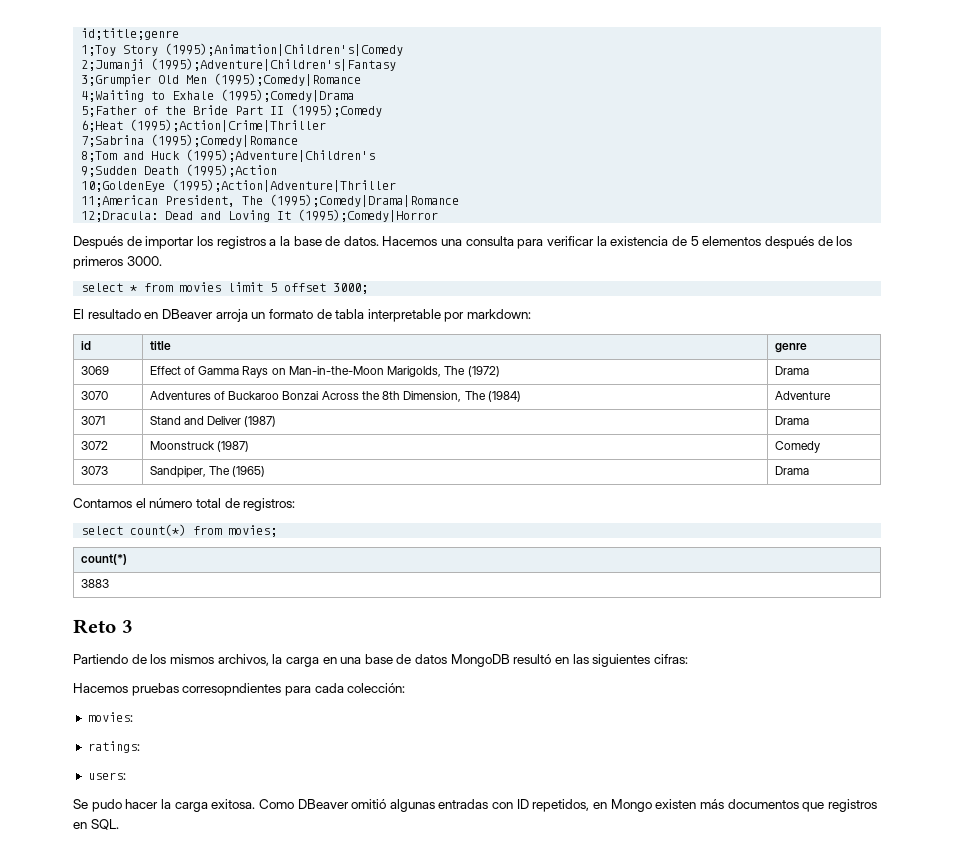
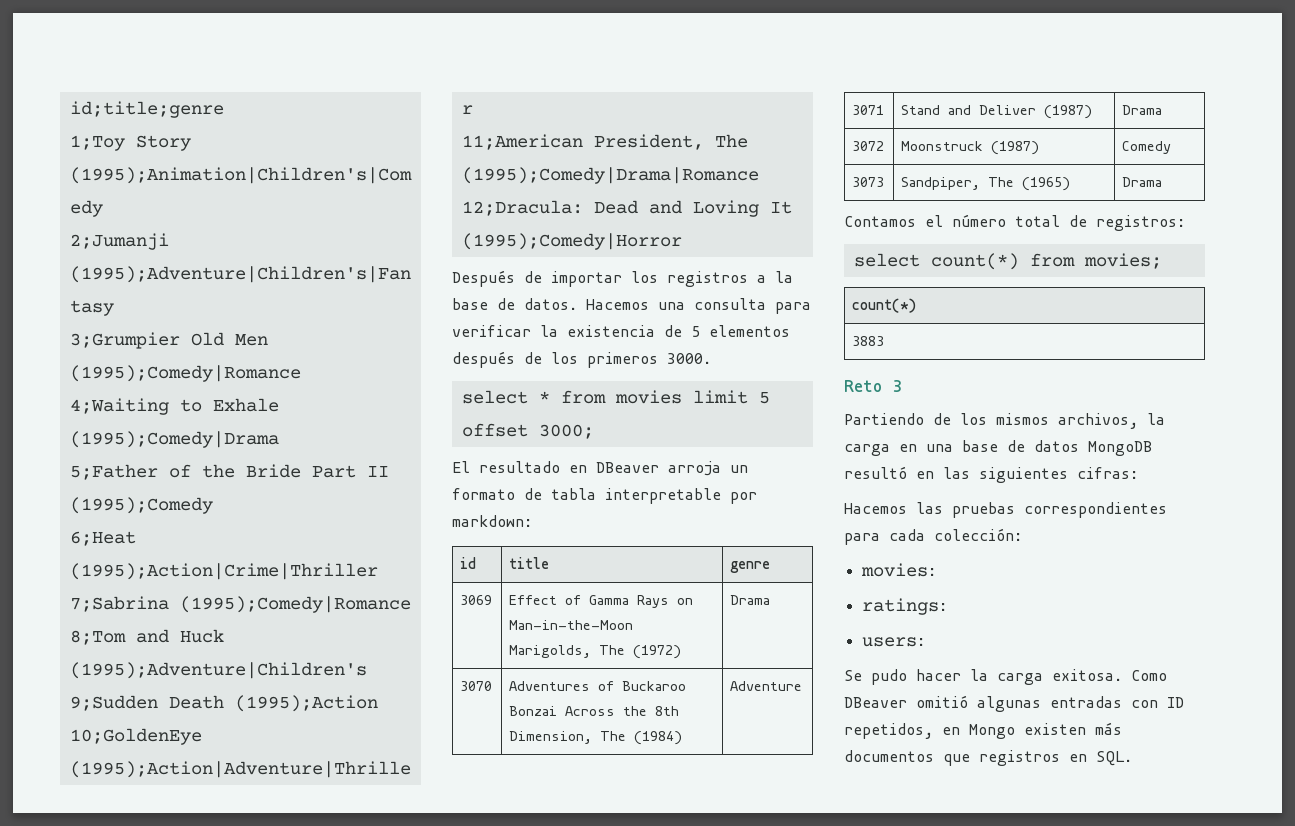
[131,683,282,696] pruebas corresopndientes -> [916,502,1167,518] las pruebas correspondientes

